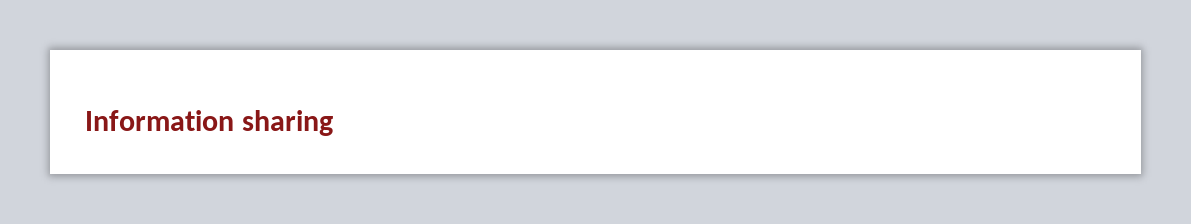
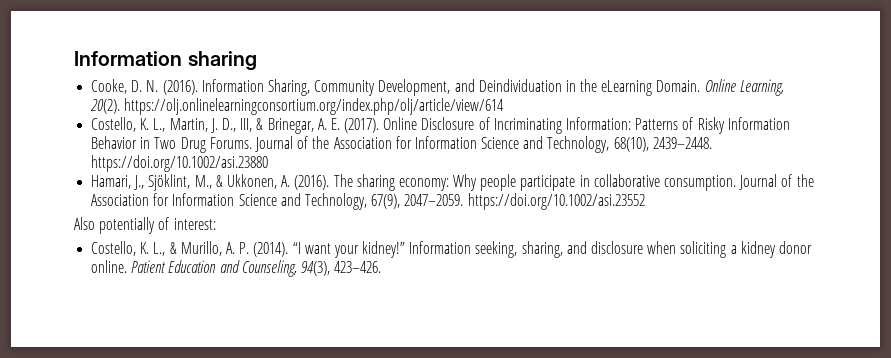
(333, 123) none -> [91,79,784,96] [90,98,505,115] [91,117,790,134] [91,136,712,153] [91,155,269,172] [91,174,814,191] [91,193,645,210] [74,217,216,234] [91,241,812,258] [91,260,382,277] // Cooke, D. N. (2016). Information Sharing, Community Development, and Deindividuation in the eLearning Domain. Online Learning, 20(2). https://olj.onlinelearningconsortium.org/index.php/olj/article/view/614 // Costello, K. L., Martin, J. D., III, & Brinegar, A. E. (2017). Online Disclosure of Incriminating Information: Patterns of Risky Information Behavior in Two Drug Forums. Journal of the Association for Information Science and Technology, 68(10), 2439–2448. https://doi.org/10.1002/asi.23880 // Hamari, J., Sjöklint, M., & Ukkonen, A. (2016). The sharing economy: Why people participate in collaborative consumption. Journal of the Association for Information Science and Technology, 67(9), 2047–2059. https://doi.org/10.1002/asi.23552 // Also potentially of interest: // Costello, K. L., & Murillo, A. P. (2014). “I want your kidney!” Information seeking, sharing, and disclosure when soliciting a kidney donor online. Patient Education and Counseling, 94(3), 423–426.

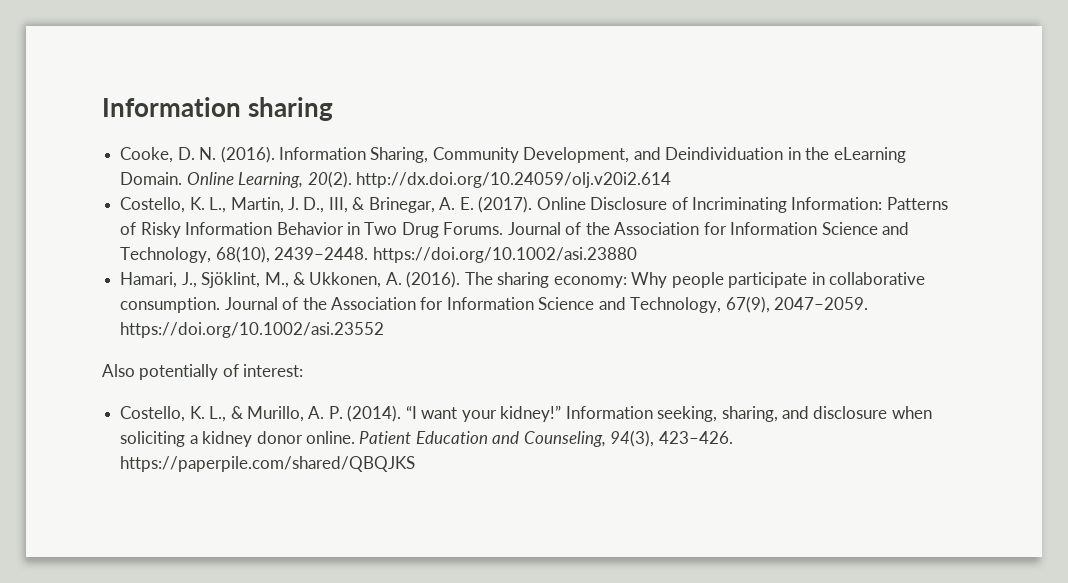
[124,98,505,115] https://olj.onlinelearningconsortium.org/index.php/olj/article/view/614 -> [355,172,671,188] http://dx.doi.org/10.24059/olj.v20i2.614
(382, 267) none -> [120,456,416,472] https://paperpile.com/shared/QBQJKS

